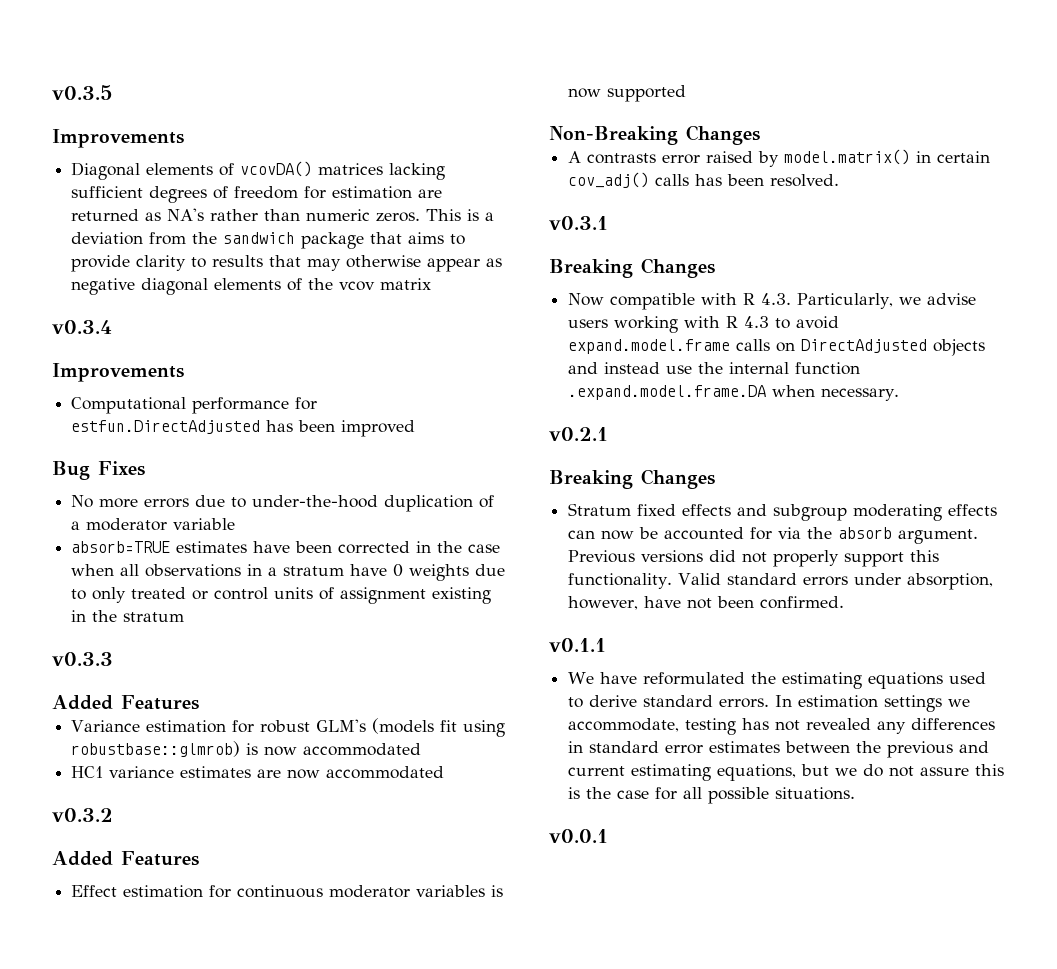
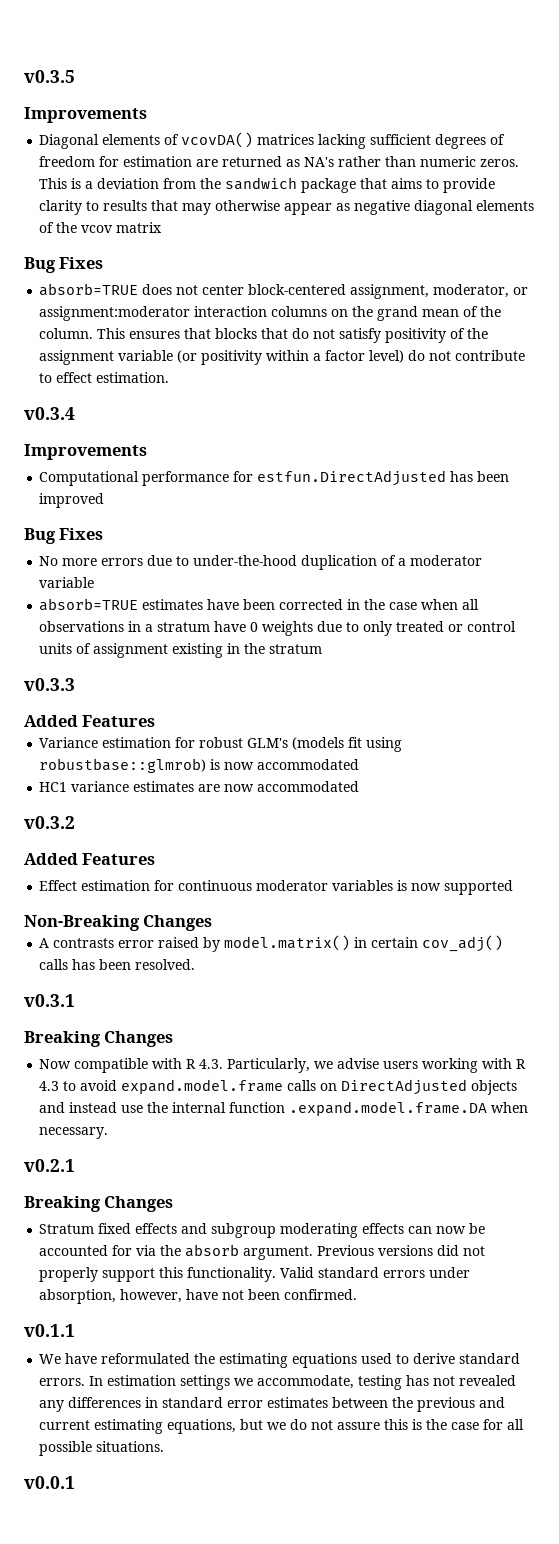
(432, 284) none -> [24,257,104,273] [39,283,529,299] [39,306,502,321] [39,328,489,343] [39,350,526,365] [39,372,170,383] // Bug Fixes // absorb=TRUE does not center block-centered assignment, moderator, or assignment:moderator interaction columns on the grand mean of the column. This ensures that blocks that do not satisfy positivity of the assignment variable (or positivity within a factor level) do not contribute to effect estimation.

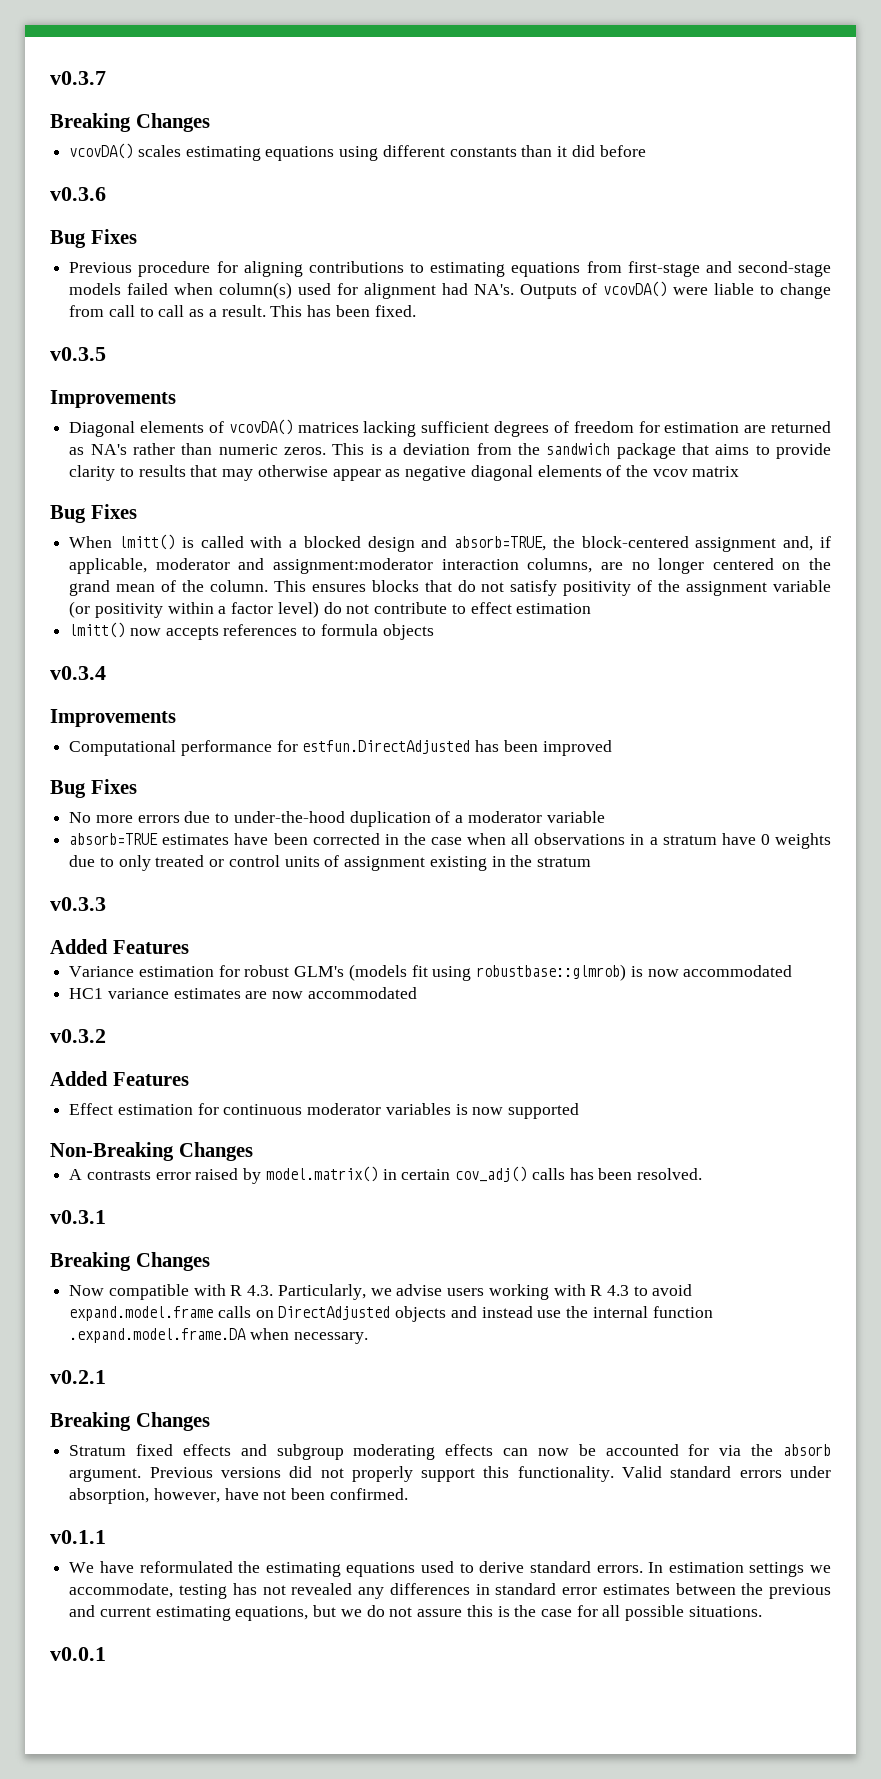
(24, 76) none -> [50,71,106,85] [50,113,210,132] [69,143,646,161] [50,187,106,201] [50,229,137,248] [69,261,831,277] [69,281,831,299] [69,305,416,317] v0.3.7 // Breaking Changes // vcovDA() scales estimating equations using different constants than it did before // v0.3.6 // Bug Fixes // Previous procedure for aligning contributions to estimating equations from first-stage and second-stage models failed when column(s) used for alignment had NA's. Outputs of vcovDA() were liable to change from call to call as a result. This has been fixed. //
[39,283,529,299] [39,306,328,321] absorb=TRUE does not center block-centered assignment, moderator, or assignment:moderator interaction columns -> [69,534,831,552] [69,558,774,574] When lmitt() is called with a blocked design and absorb=TRUE, the block-centered assignment and, if applicable, moderator and assignment:moderator interaction columns, are no longer centered
[184,328,212,339] that -> (366, 588) none
[96,372,170,383] estimation. -> [516,603,592,614] [69,622,434,640] estimation // lmitt() now accepts references to formula objects

